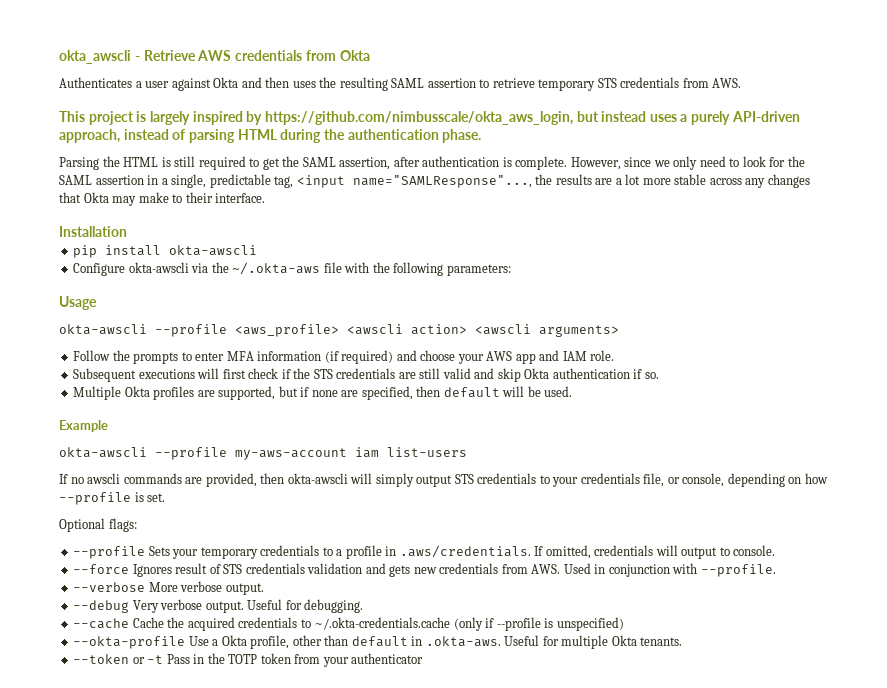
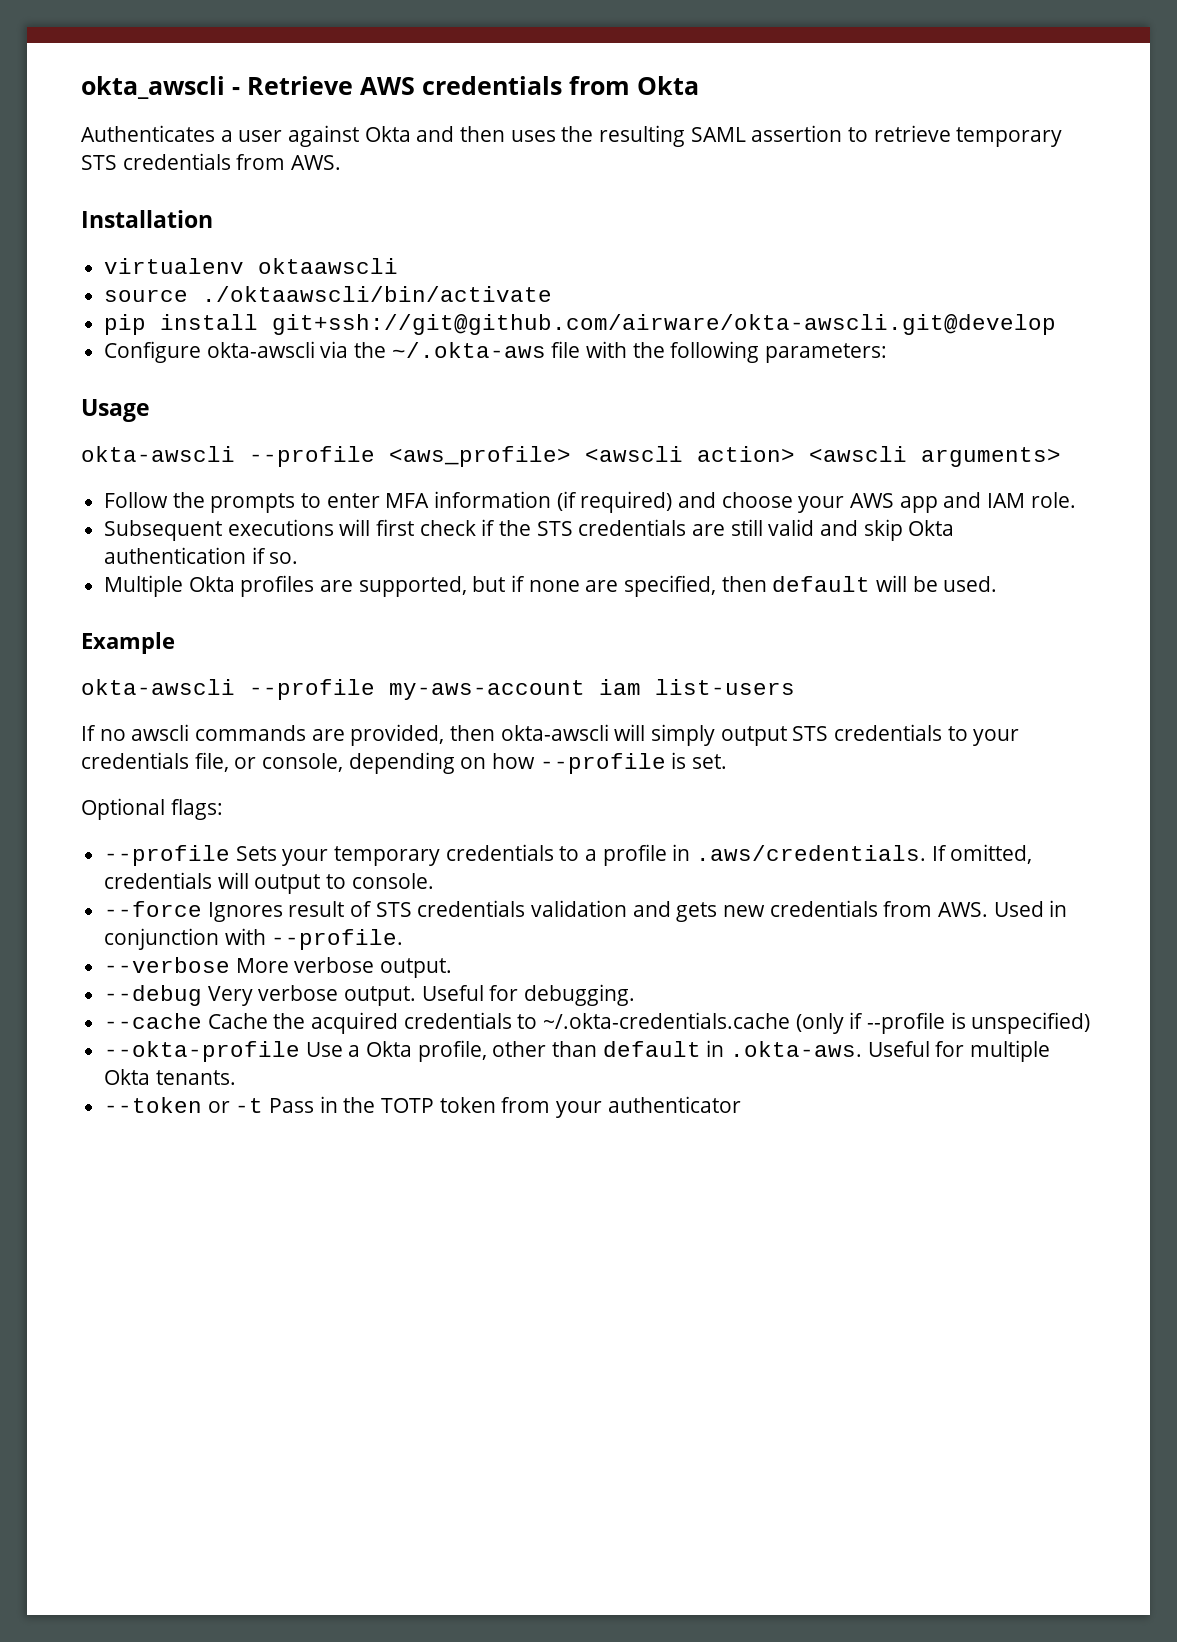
[59,111,800,125] [59,129,482,143] [59,156,805,170] [59,174,810,188] [59,192,266,206] [59,226,127,237] This project is largely inspired by https://github.com/nimbusscale/okta_aws_login, but instead uses a purely API-driven approach, instead of parsing HTML during the authentication phase. // Parsing the HTML is still required to get the SAML assertion, after authentication is complete. However, since we only need to look for the SAML assertion in a single, predictable tag, <input name="SAMLResponse"..., the results are a lot more stable across any changes that Okta may make to their interface. // Installation -> [81,210,213,228] [104,258,399,274] [104,286,553,302] Installation // virtualenv oktaawscli // source ./oktaawscli/bin/activate
[169,245,258,256] okta-awscli -> [272,314,1057,335] git+ssh://git@github.com/airware/okta-awscli.git@develop

